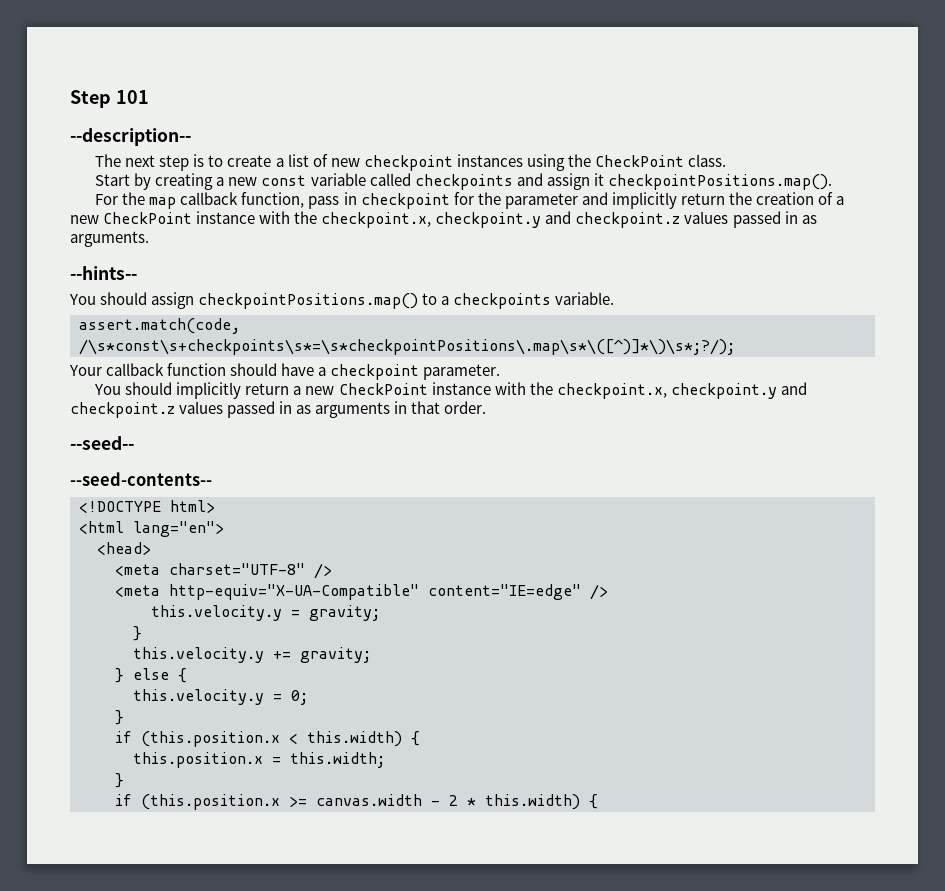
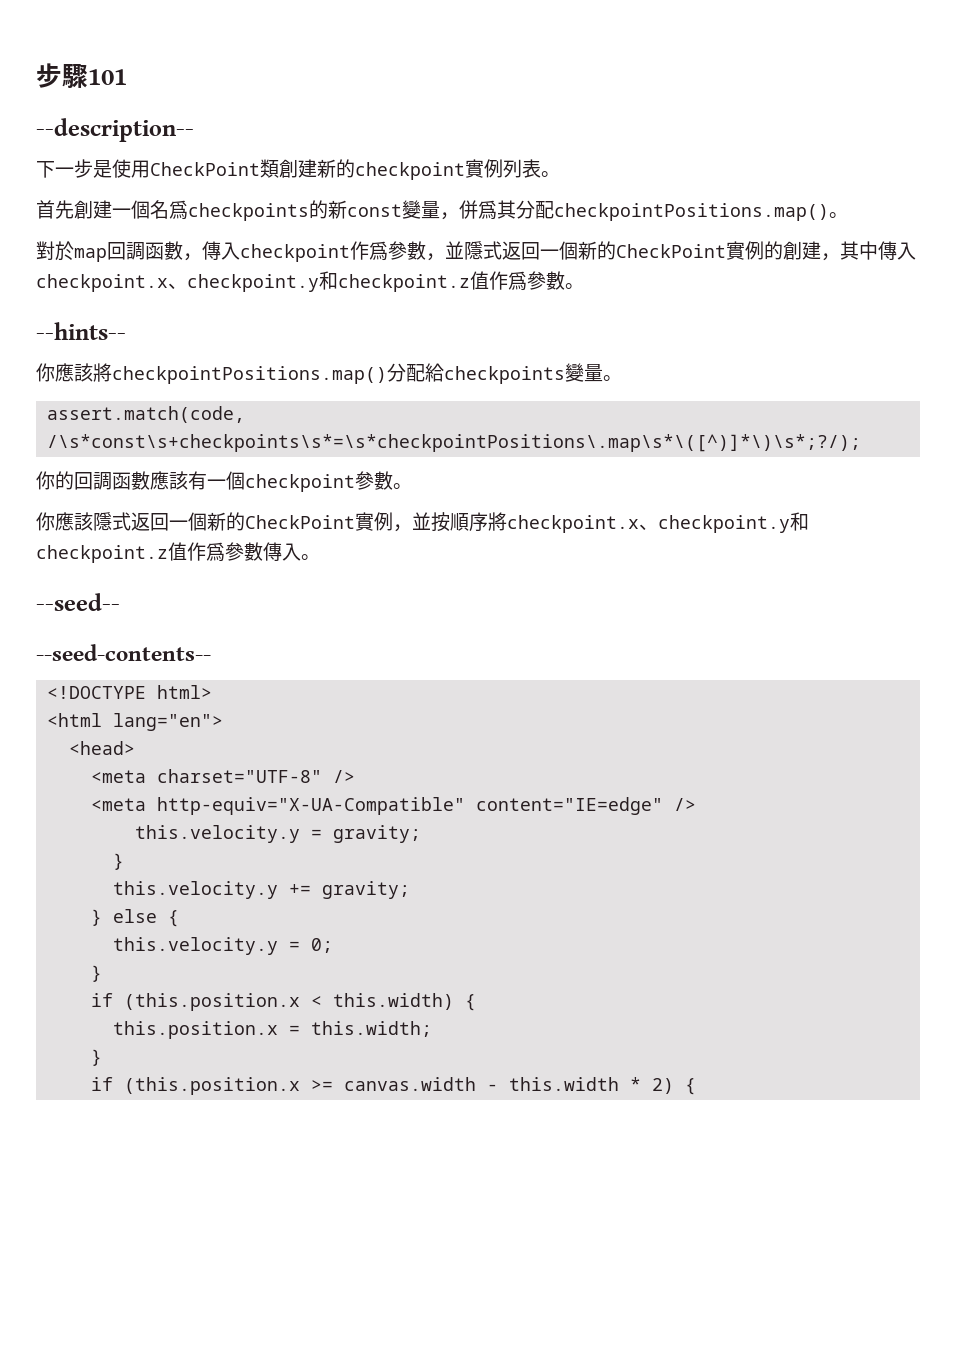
[70,90,111,108] Step -> [36,63,88,88] 步驟
[95,154,726,171] [95,173,832,190] [95,192,845,209] [70,211,817,228] [70,231,149,247] [70,266,137,280] [69,292,615,309] [79,318,240,334] [79,339,735,355] [69,363,501,380] [94,382,807,399] [70,401,487,418] The next step is to create a list of new checkpoint instances using the CheckPoint class. // Start by creating a new const variable called checkpoints and assign it checkpointPositions.map(). // For the map callback function, pass in checkpoint for the parameter and implicitly return the creation of a new CheckPoint instance with the checkpoint.x, checkpoint.y and checkpoint.z values passed in as arguments. // --hints-- // You should assign checkpointPositions.map() to a checkpoints variable. // assert.match(code, /\s*const\s+checkpoints\s*=\s*checkpointPositions\.map\s*\([^)]*\)\s*;?/); // Your callback function should have a checkpoint parameter. // You should implicitly return a new CheckPoint instance with the checkpoint.x, checkpoint.y and checkpoint.z values passed in as arguments in that order. -> [36,159,560,180] [36,200,848,221] [36,241,916,262] [36,271,584,292] [36,322,126,340] [36,363,622,384] [47,406,246,423] [47,434,862,452] [36,471,412,492] [36,512,809,533] [36,542,320,563] 下一步是使用CheckPoint類創建新的checkpoint實例列表。 // 首先創建一個名爲checkpoints的新const變量，併爲其分配checkpointPositions.map()。 // 對於map回調函數，傳入checkpoint作爲參數，並隱式返回一個新的CheckPoint實例的創建，其中傳入checkpoint.x、checkpoint.y和checkpoint.z值作爲參數。 // --hints-- // 你應該將checkpointPositions.map()分配給checkpoints變量。 // assert.match(code, /\s*const\s+checkpoints\s*=\s*checkpointPositions\.map\s*\([^)]*\)\s*;?/); // 你的回調函數應該有一個checkpoint參數。 // 你應該隱式返回一個新的CheckPoint實例，並按順序將checkpoint.x、checkpoint.y和checkpoint.z值作爲參數傳入。
[449,794,580,810] 2 * this.width) -> [509,1077,675,1094] this.width * 2)

